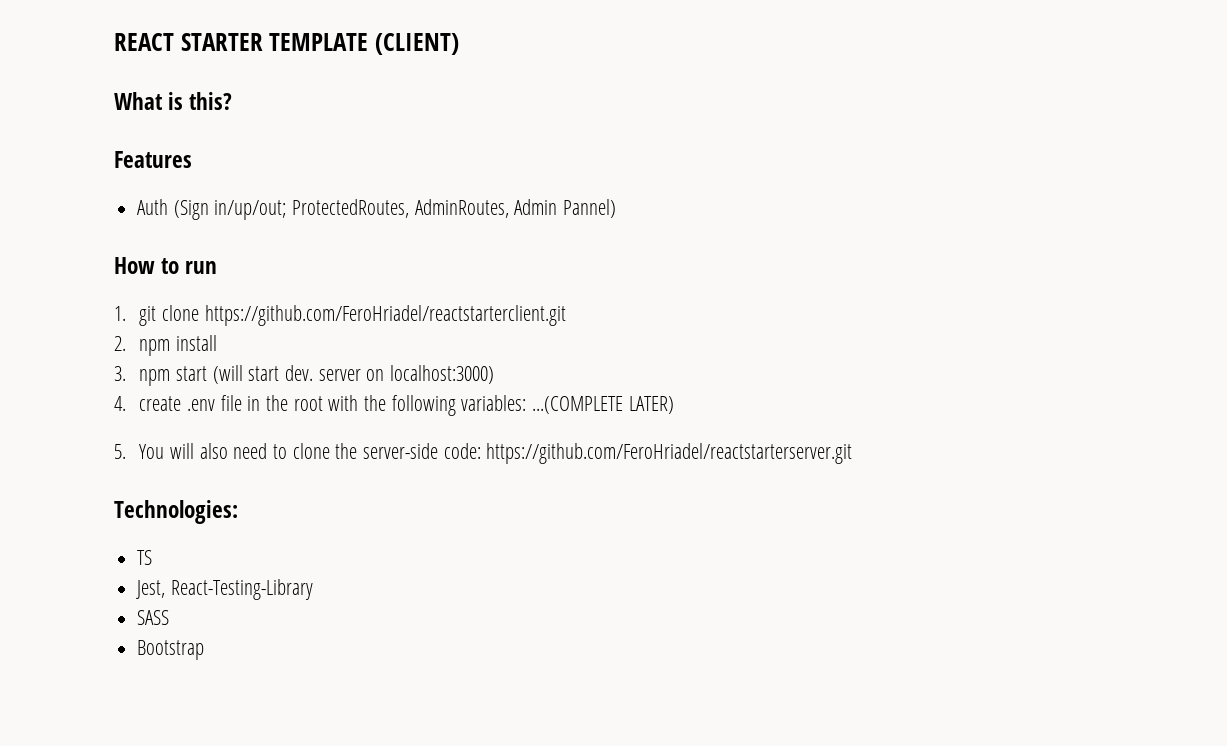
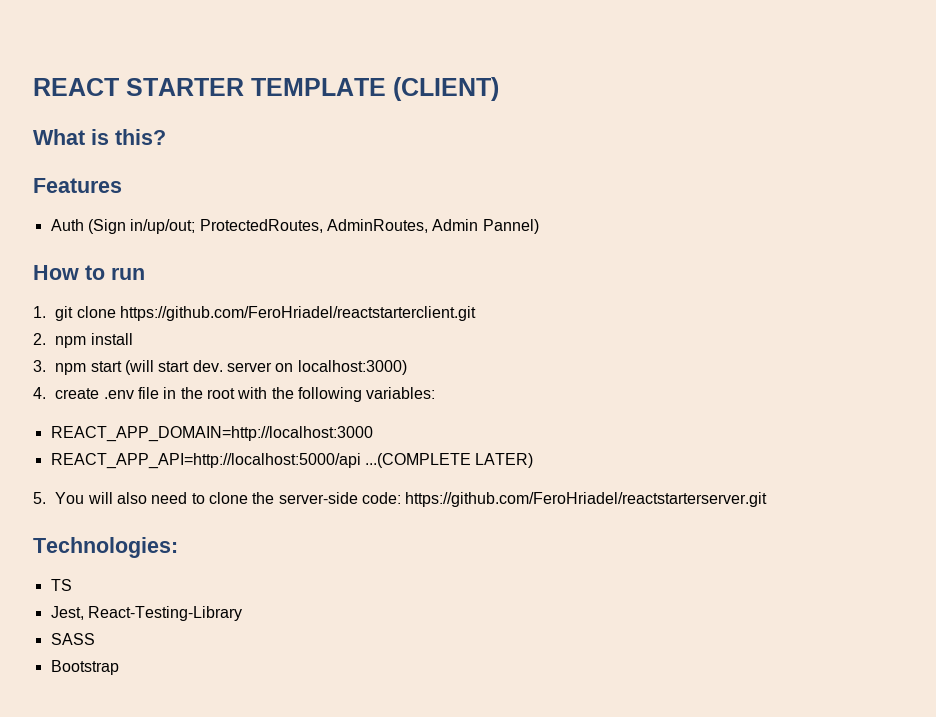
(527, 403) none -> [50,426,373,442] [50,453,361,469] // REACT_APP_DOMAIN=http://localhost:3000 // REACT_APP_API=http://localhost:5000/api

